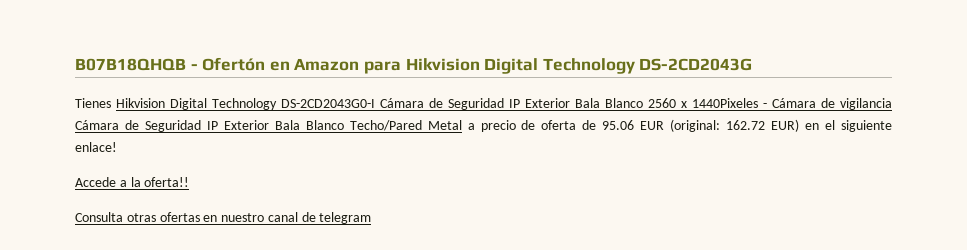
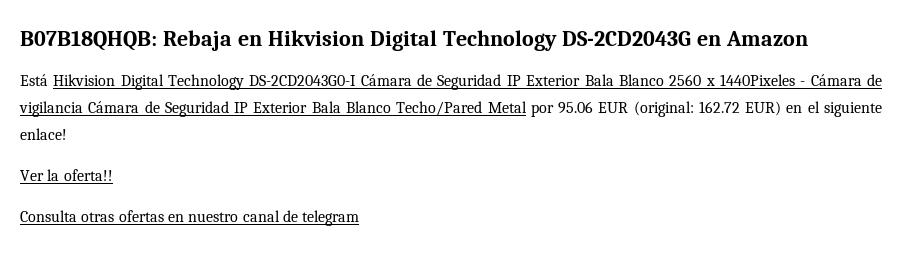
[75,57,401,74] B07B18QHQB - Ofertón en Amazon para -> [20,30,262,51] B07B18QHQB: Rebaja en
[75,98,111,108] // Tienes -> [696,31,808,46] [20,74,48,86] en Amazon // Está
[467,120,597,132] a precio de oferta de -> [530,104,554,117] por
[75,177,127,187] Accede a -> [20,170,44,181] Ver

